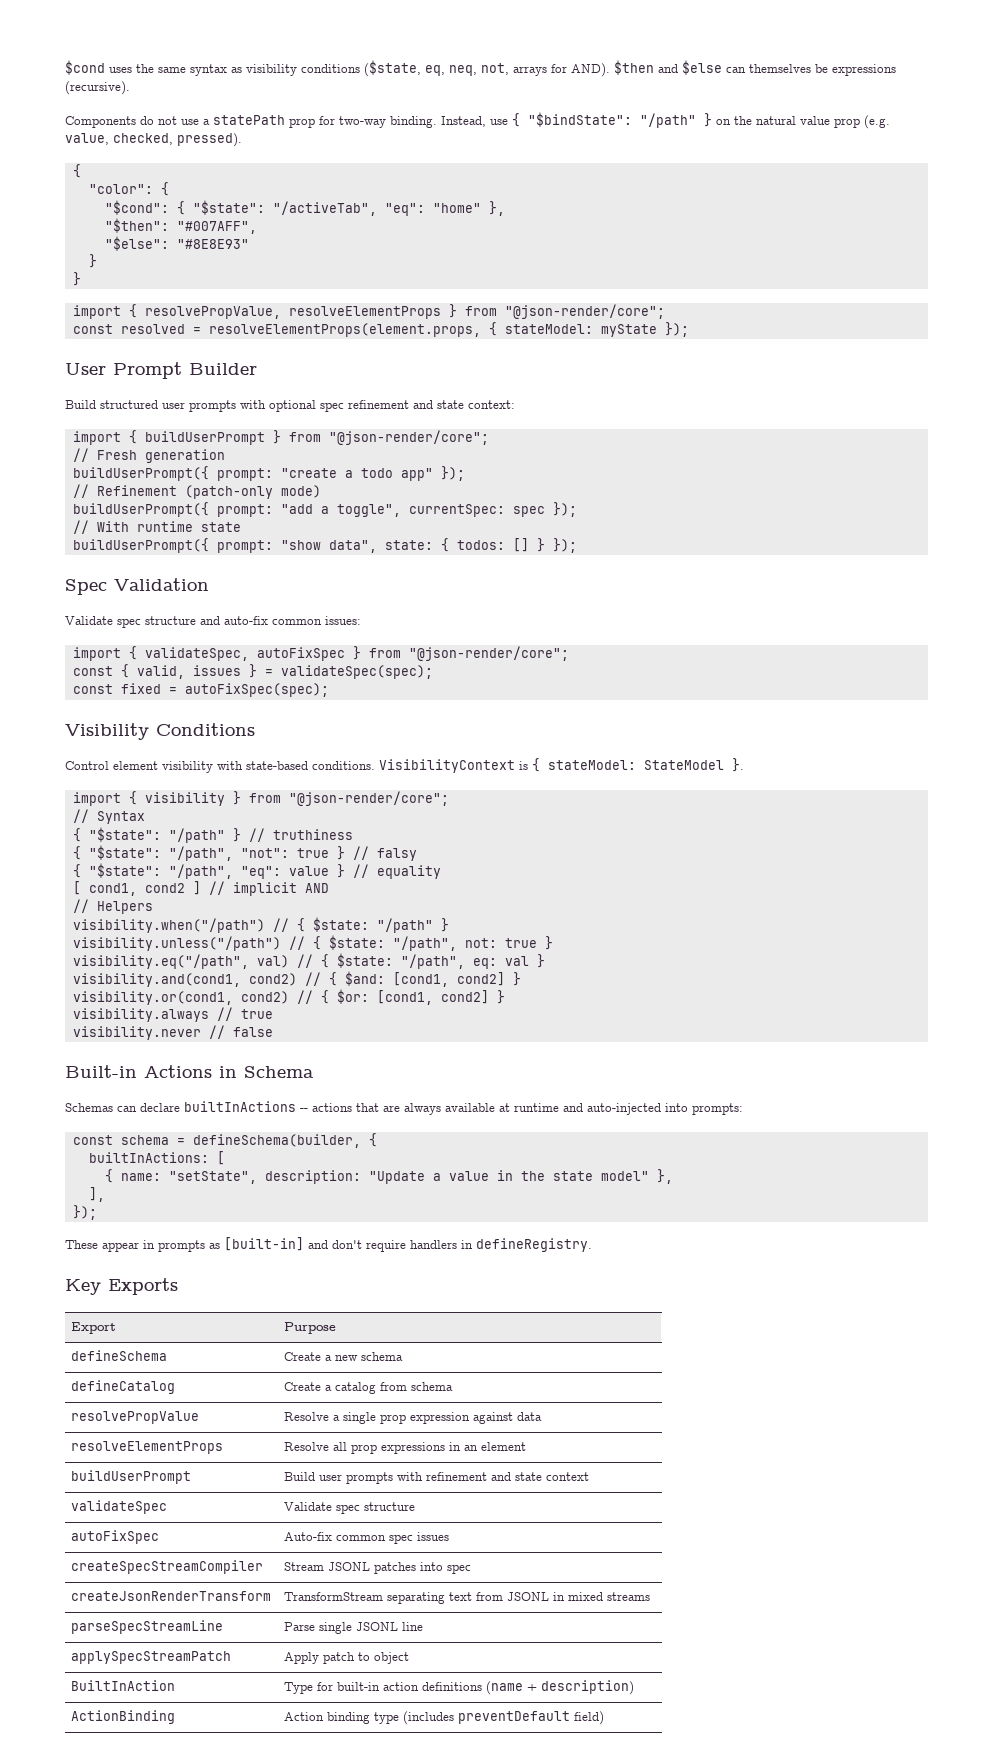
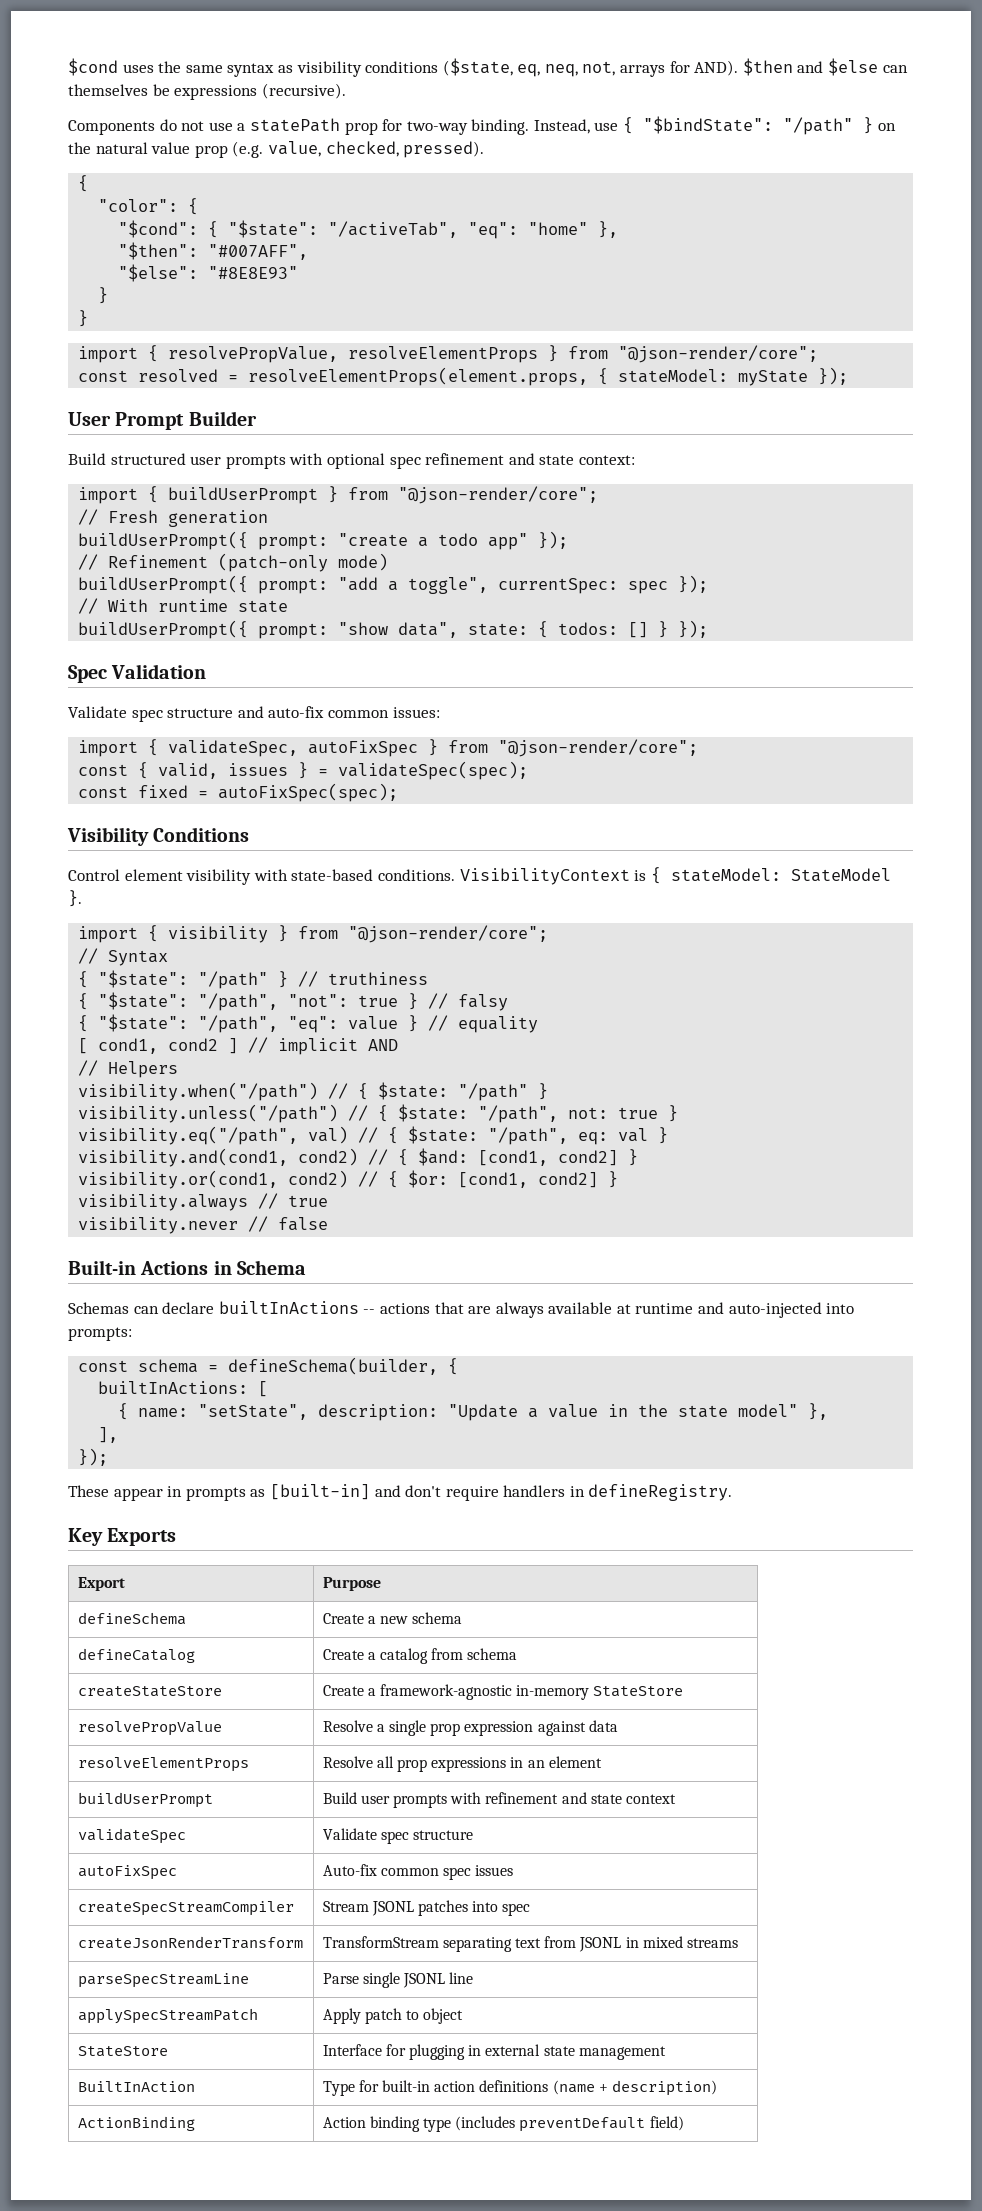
(454, 1386) none -> [77,1686,222,1697] [322,1684,684,1700] // createStateStore | Create a framework-agnostic in-memory StateStore
(410, 1658) none -> [77,2046,168,2057] [322,2044,666,2060] // StateStore | Interface for plugging in external state management

